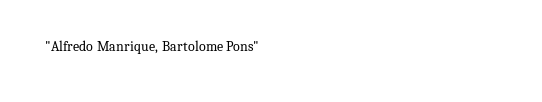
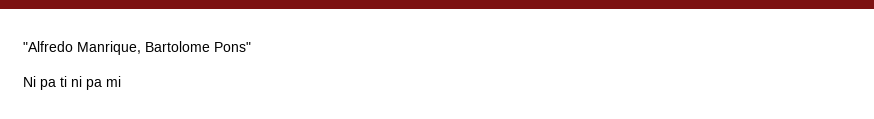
(260, 46) none -> [23,76,121,90] // Ni pa ti ni pa mi

